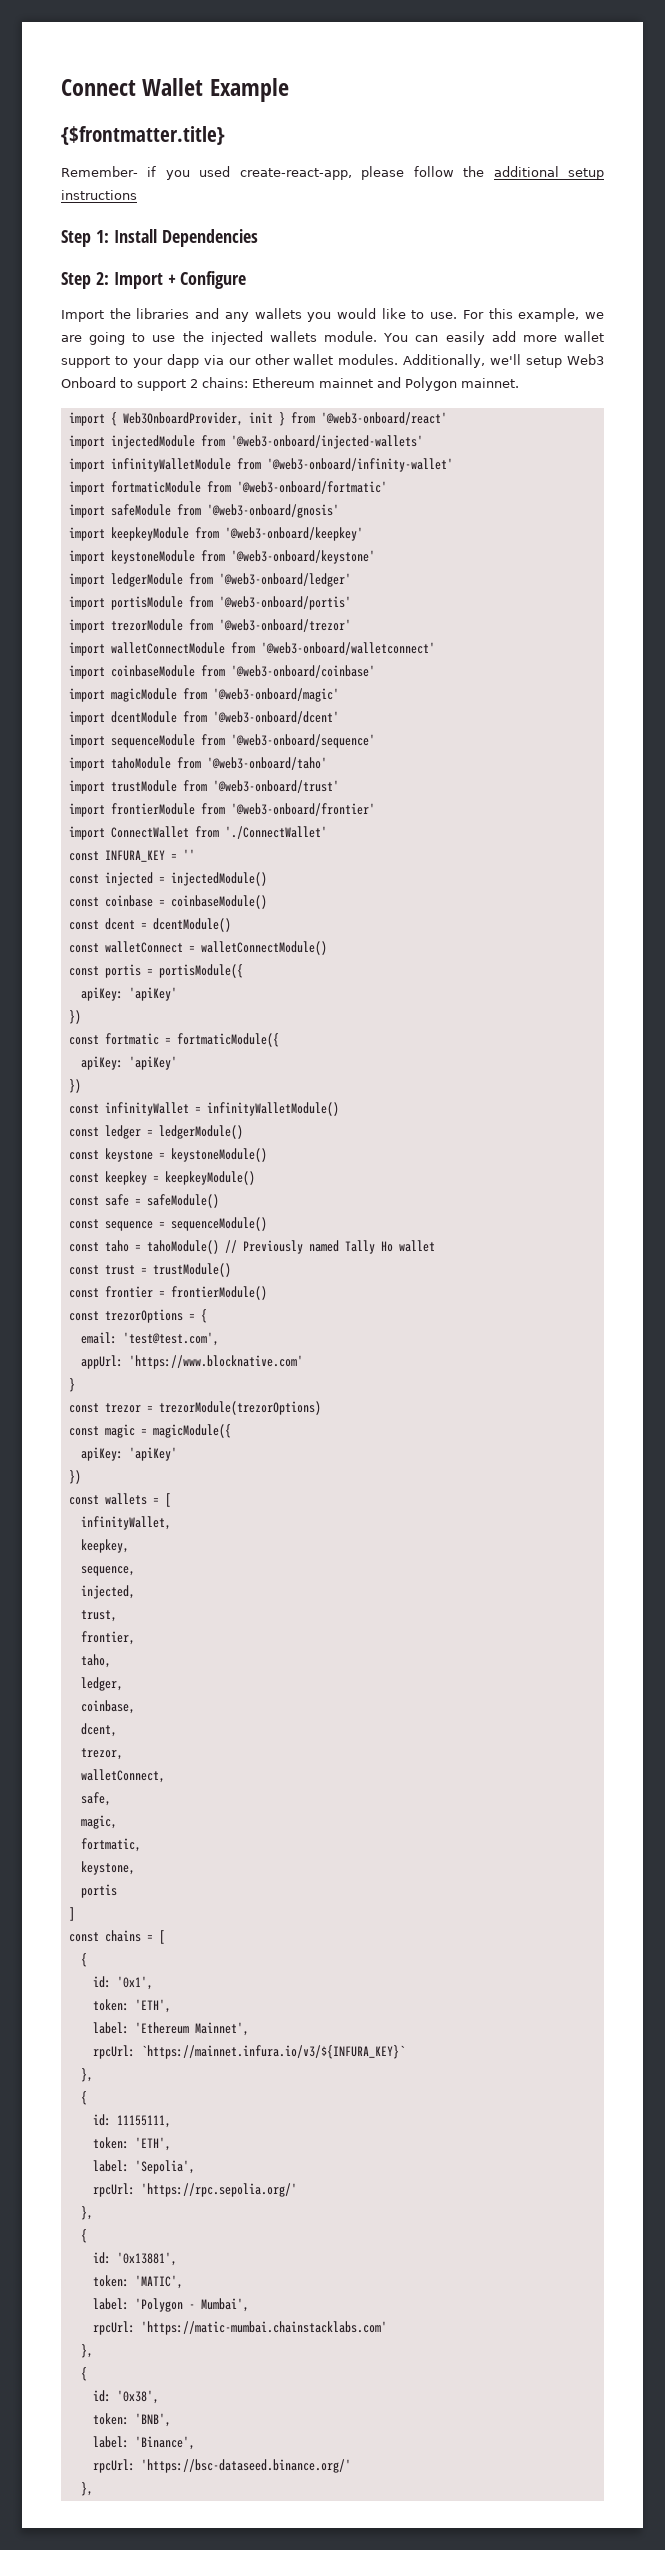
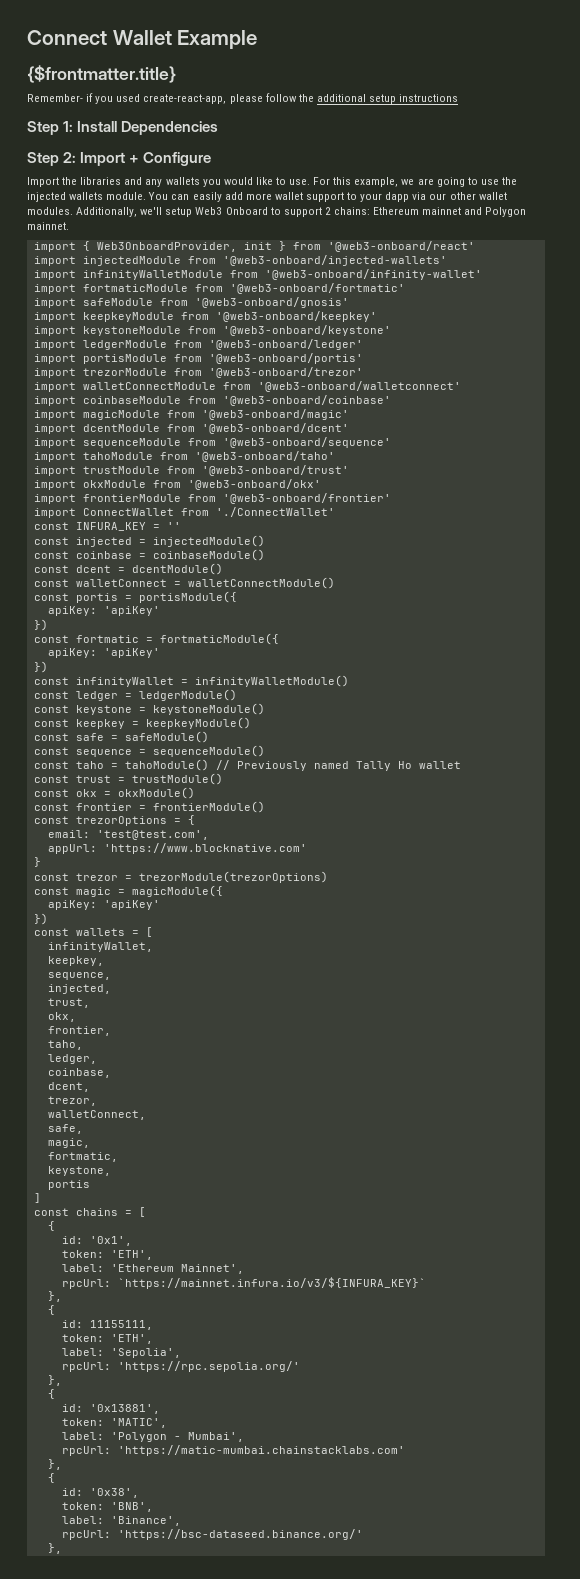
(339, 786) none -> [33,479,321,490] // import okxModule from '@web3-onboard/okx'
(231, 1270) none -> [33,787,195,799] // const okx = okxModule()
(117, 1616) none -> [47,1012,76,1022] // okx,

